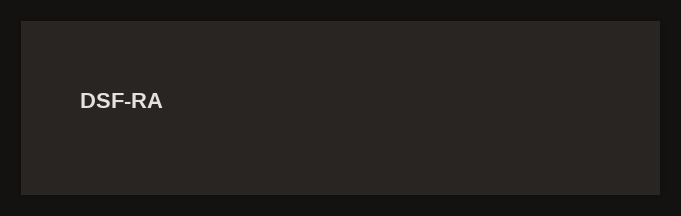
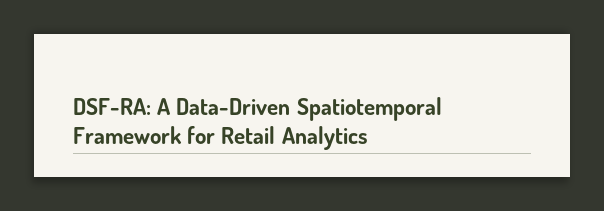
[80,93,163,108] DSF-RA -> [73,97,442,121] [73,126,368,150] DSF-RA: A Data-Driven Spatiotemporal Framework for Retail Analytics

